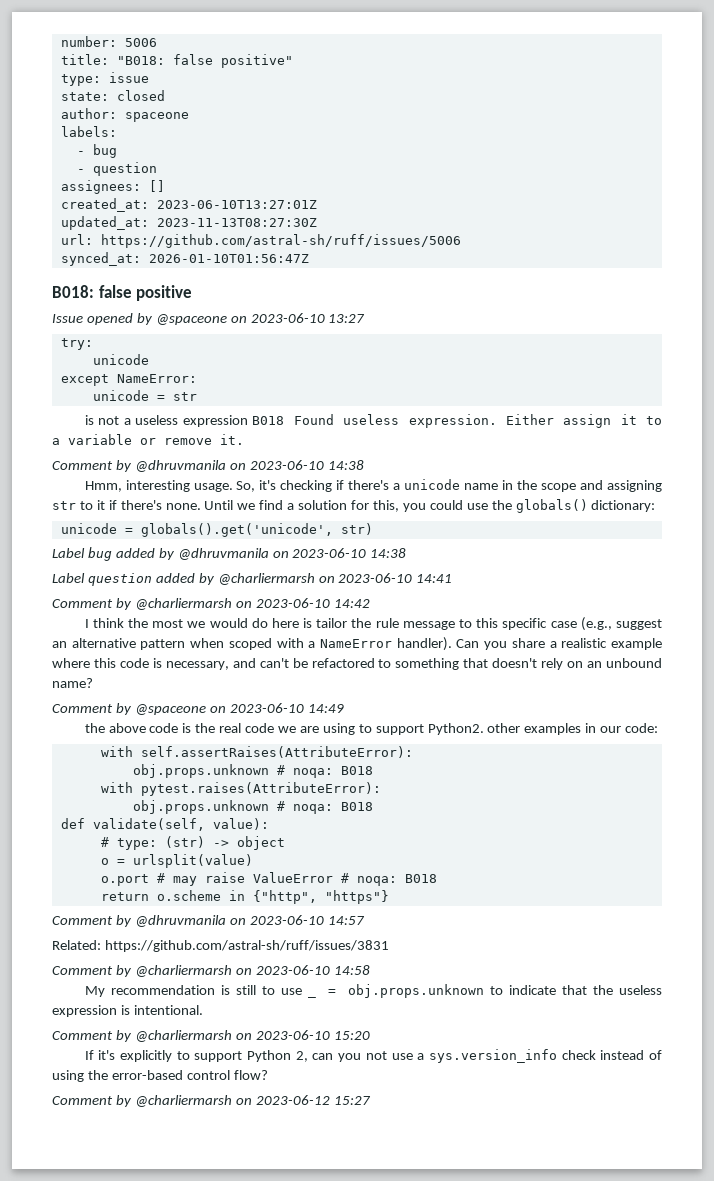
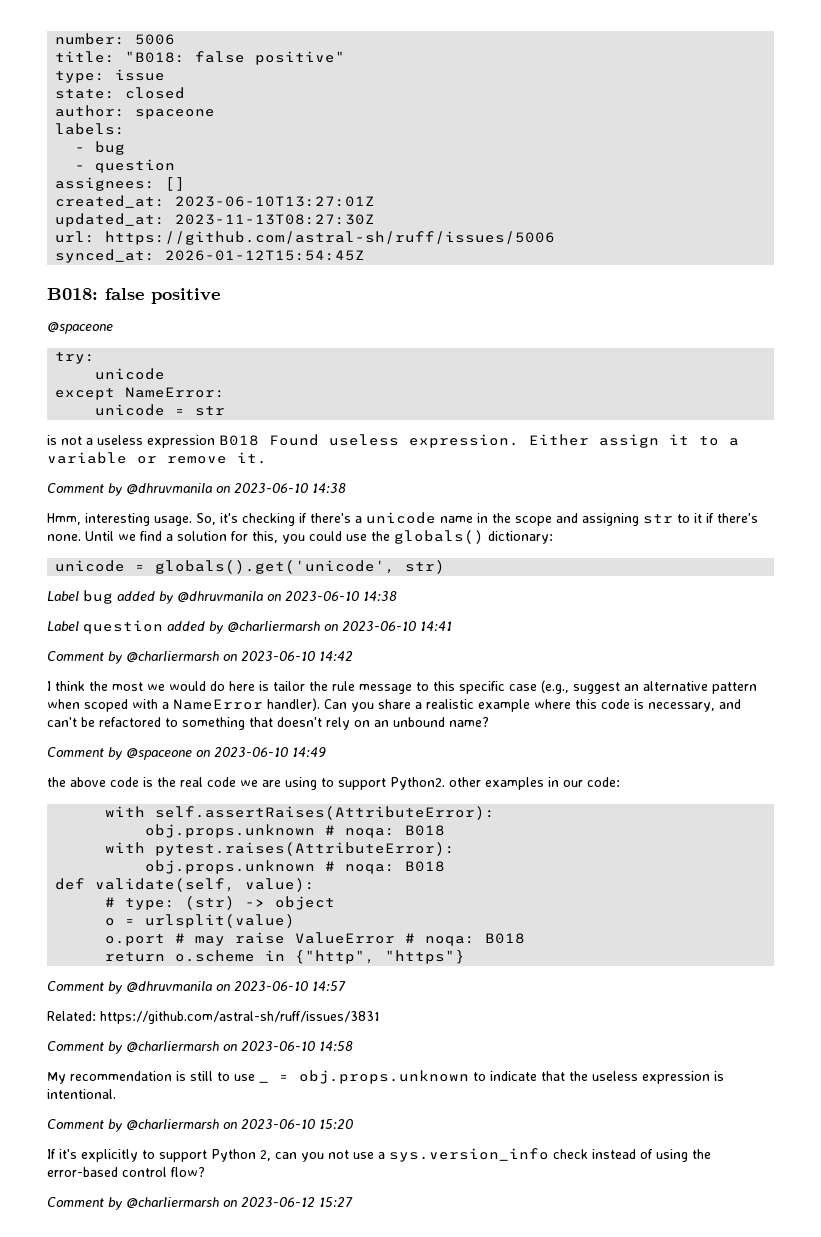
[148,254,309,263] 2026-01-10T01:56:47Z -> [165,250,366,261] 2026-01-12T15:54:45Z
[52,313,366,325] Issue opened by @spaceone on 2023-06-10 13:27 -> [47,322,113,334] @spaceone

